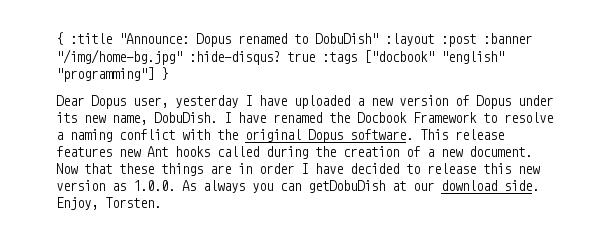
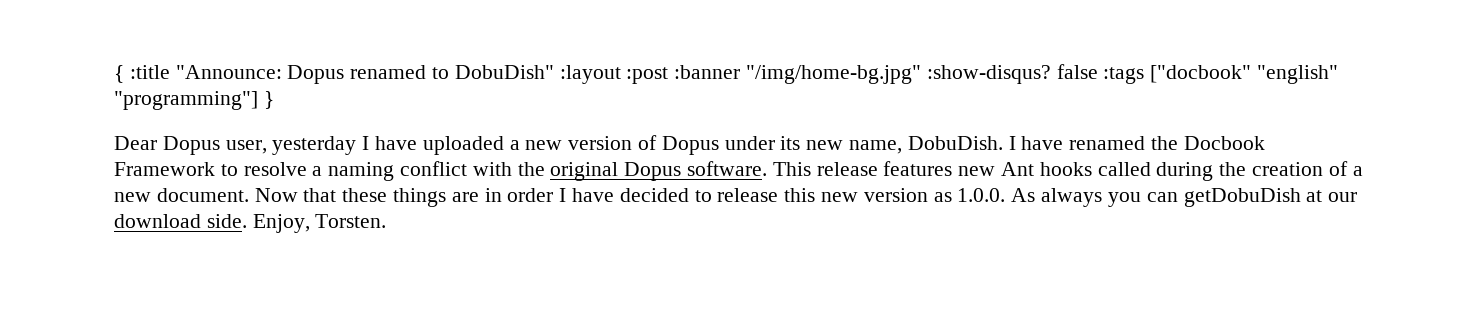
[189,51,315,65] :hide-disqus? true -> [926,64,1098,84] :show-disqus? false

